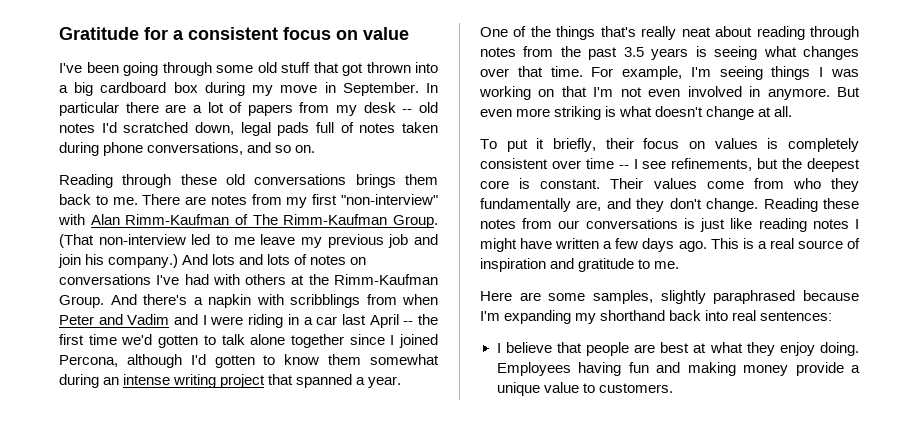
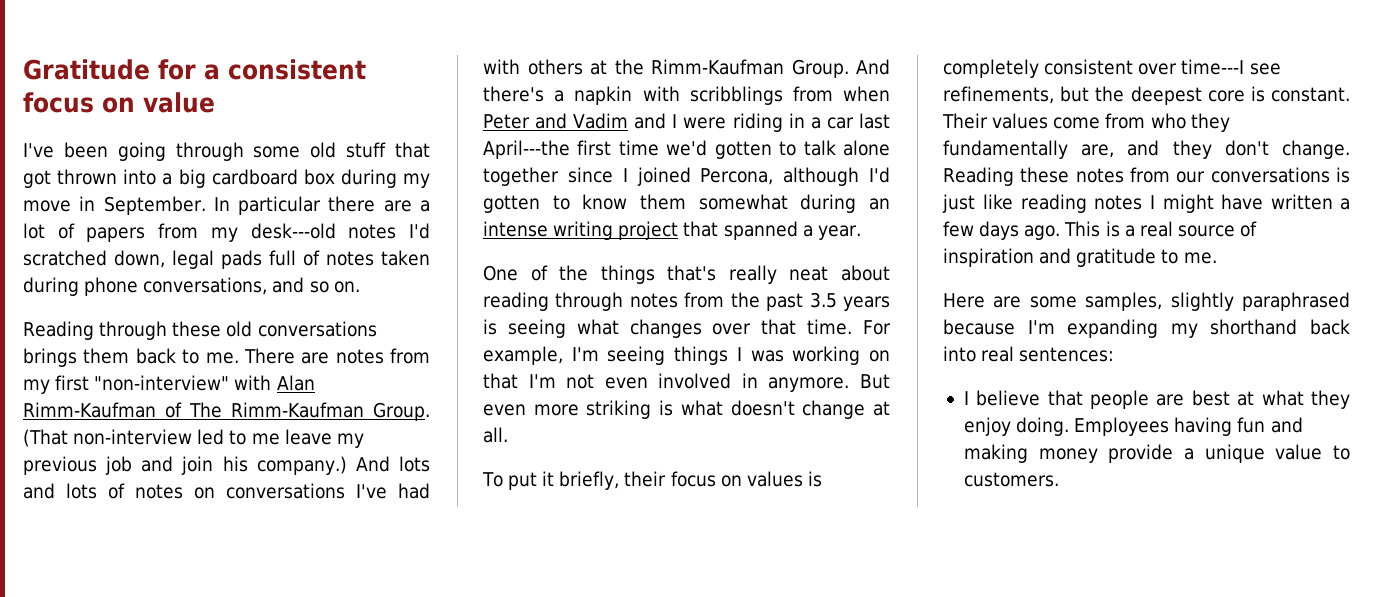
[363,102,438,113] desk -- old -> [250,223,336,239] desk---old
[369,314,439,328] April -- the -> [483,140,570,159] April---the
[585,158,638,169] time -- I -> [1181,59,1245,75] time---I

